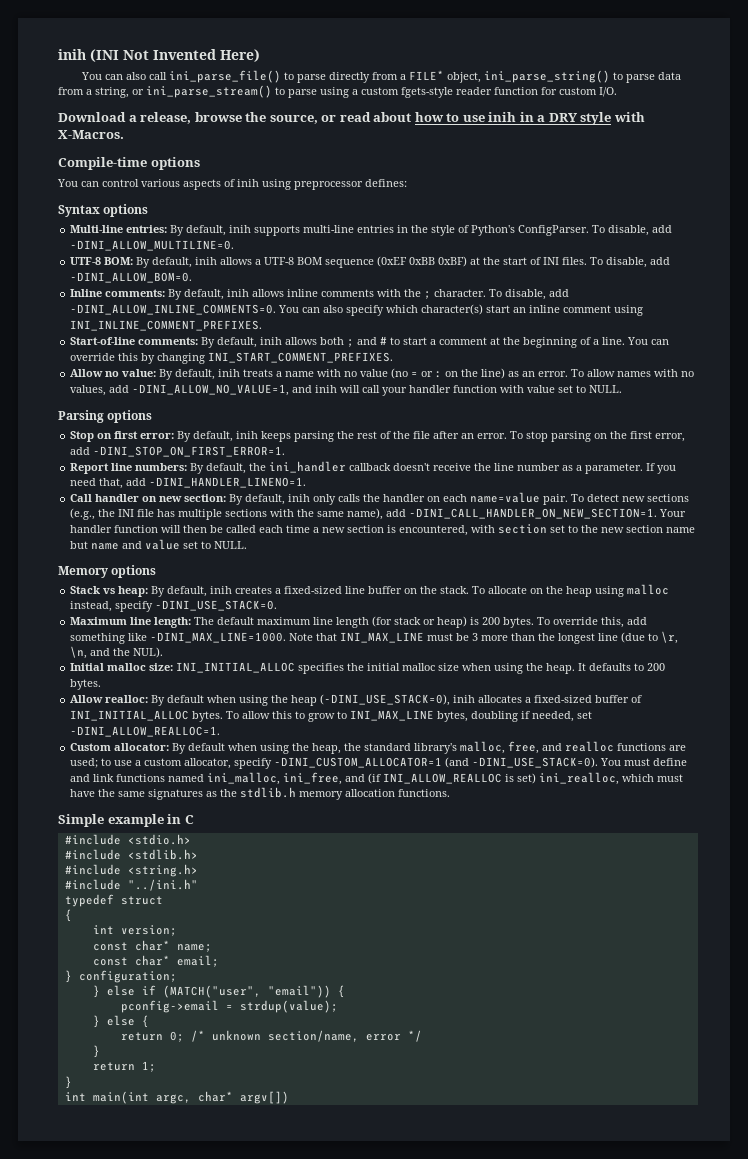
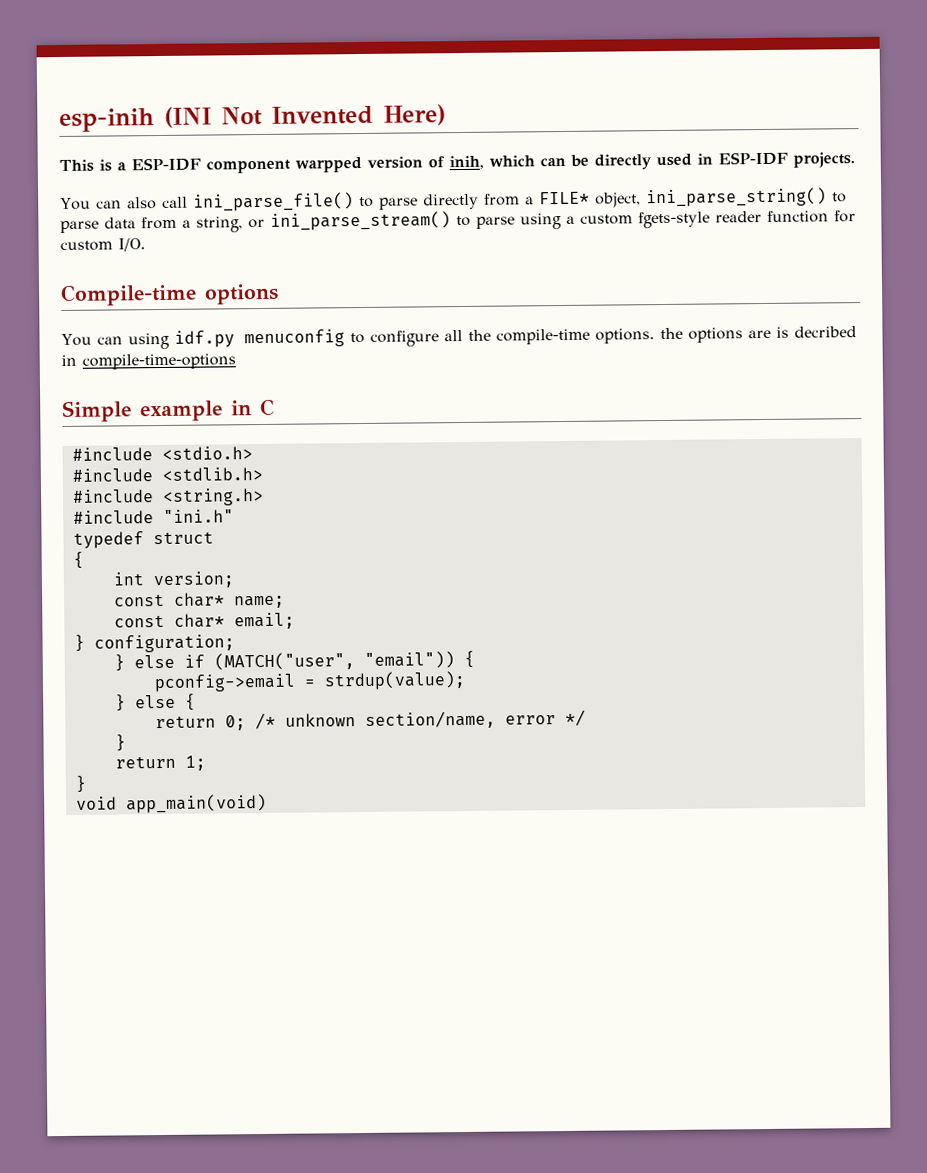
[58,49,86,60] inih -> [59,108,155,132] esp-inih
(260, 55) none -> [59,151,855,174] // This is a ESP-IDF component warpped version of inih, which can be directly used in ESP-IDF projects.
[58,112,645,125] [58,130,124,139] [58,157,200,170] [57,179,407,190] [58,204,149,217] [70,225,673,236] [70,240,235,251] [70,256,671,268] [70,272,193,283] [70,289,570,300] [70,304,644,316] [70,320,263,331] [70,336,670,348] [70,352,394,364] [70,368,695,380] [70,384,623,396] [58,410,153,423] [70,431,686,442] [70,446,286,457] [70,461,677,474] [70,477,307,489] [70,492,690,505] [70,508,687,520] [70,524,696,536] [70,539,248,550] [58,565,157,578] [70,584,670,597] [70,600,278,612] [70,616,648,628] [70,631,679,644] [70,646,164,659] [70,662,666,674] [70,679,102,690] [70,694,643,706] [70,710,593,722] [70,726,221,737] [70,741,687,754] [70,757,688,769] [70,772,684,785] [70,787,451,800] Download a release, browse the source, or read about how to use inih in a DRY style with X-Macros. // Compile-time options // You can control various aspects of inih using preprocessor defines: // Syntax options // Multi-line entries: By default, inih supports multi-line entries in the style of Python's ConfigParser. To disable, add -DINI_ALLOW_MULTILINE=0. // UTF-8 BOM: By default, inih allows a UTF-8 BOM sequence (0xEF 0xBB 0xBF) at the start of INI files. To disable, add -DINI_ALLOW_BOM=0. // Inline comments: By default, inih allows inline comments with the ; character. To disable, add -DINI_ALLOW_INLINE_COMMENTS=0. You can also specify which character(s) start an inline comment using INI_INLINE_COMMENT_PREFIXES. // Start-of-line comments: By default, inih allows both ; and # to start a comment at the beginning of a line. You can override this by changing INI_START_COMMENT_PREFIXES. // Allow no value: By default, inih treats a name with no value (no = or : on the line) as an error. To allow names with no values, add -DINI_ALLOW_NO_VALUE=1, and inih will call your handler function with value set to NULL. // Parsing options // Stop on first error: By default, inih keeps parsing the rest of the file after an error. To stop parsing on the first error, add -DINI_STOP_ON_FIRST_ERROR=1. // Report line numbers: By default, the ini_handler callback doesn't receive the line number as a parameter. If you need that, add -DINI_HANDLER_LINENO=1. // Call handler on new section: By default, inih only calls the handler on each name=value pair. To detect new sections (e.g., the INI file has multiple sections with the same name), add -DINI_CALL_HANDLER_ON_NEW_SECTION=1. Your handler function will then be called each time a new section is encountered, with section set to the new section name but name and value set to NULL. // Memory options // Stack vs heap: By default, inih creates a fixed-sized line buffer on the stack. To allocate on the heap using malloc instead, specify -DINI_USE_STACK=0. // Maximum line length: The default maximum line length (for stack or heap) is 200 bytes. To override this, add something like -DINI_MAX_LINE=1000. Note that INI_MAX_LINE must be 3 more than the longest line (due to \r, \n, and the NUL). // Initial malloc size: INI_INITIAL_ALLOC specifies the initial malloc size when using the heap. It defaults to 200 bytes. // Allow realloc: By default when using the heap (-DINI_USE_STACK=0), inih allocates a fixed-sized buffer of INI_INITIAL_ALLOC bytes. To allow this to grow to INI_MAX_LINE bytes, doubling if needed, set -DINI_ALLOW_REALLOC=1. // Custom allocator: By default when using the heap, the standard library's malloc, free, and realloc functions are used; to use a custom allocator, specify -DINI_CUSTOM_ALLOCATOR=1 (and -DINI_USE_STACK=0). You must define and link functions named ini_malloc, ini_free, and (if INI_ALLOW_REALLOC is set) ini_realloc, which must have the same signatures as the stdlib.h memory allocation functions. -> [60,283,279,306] [61,326,857,350] [61,353,236,370] Compile-time options // You can using idf.py menuconfig to configure all the compile-time options. the options are is decribed in compile-time-options
[127,879,198,891] "../ini.h" -> [162,509,234,523] "ini.h"
[64,1091,289,1104] int main(int argc, char* argv[]) -> [75,793,267,814] void app_main(void)

